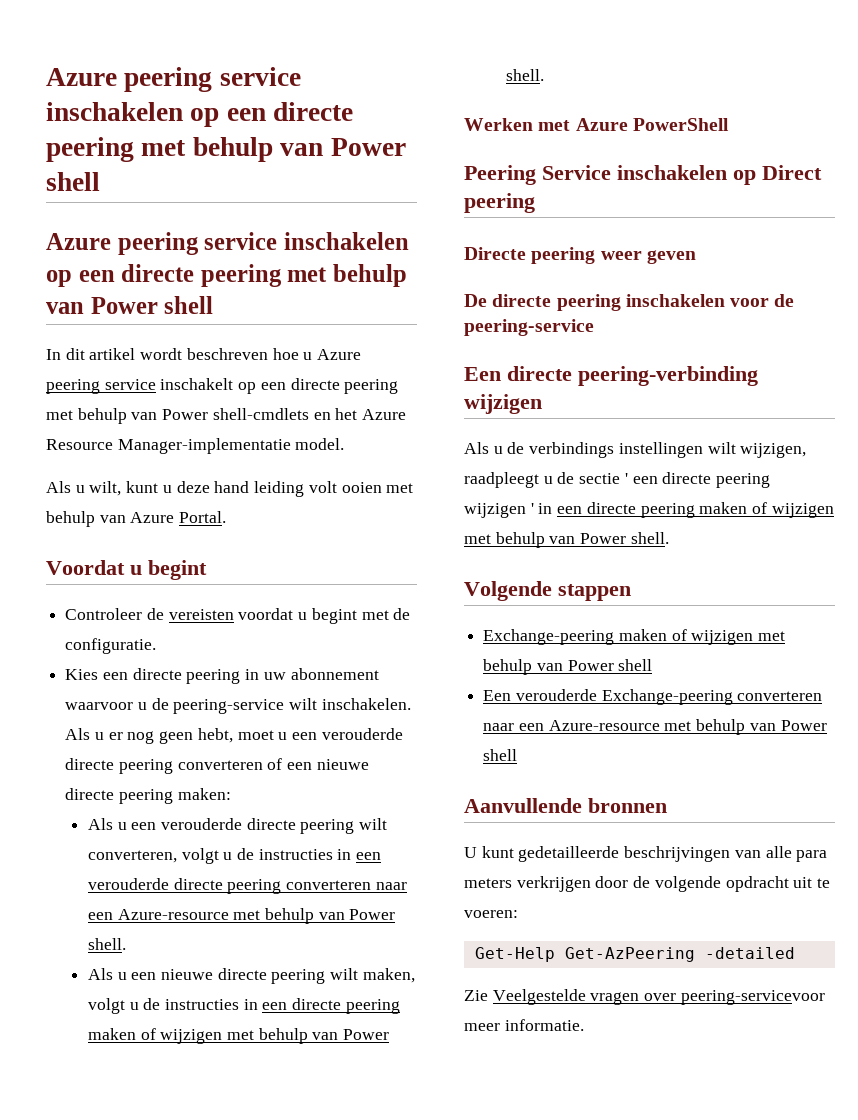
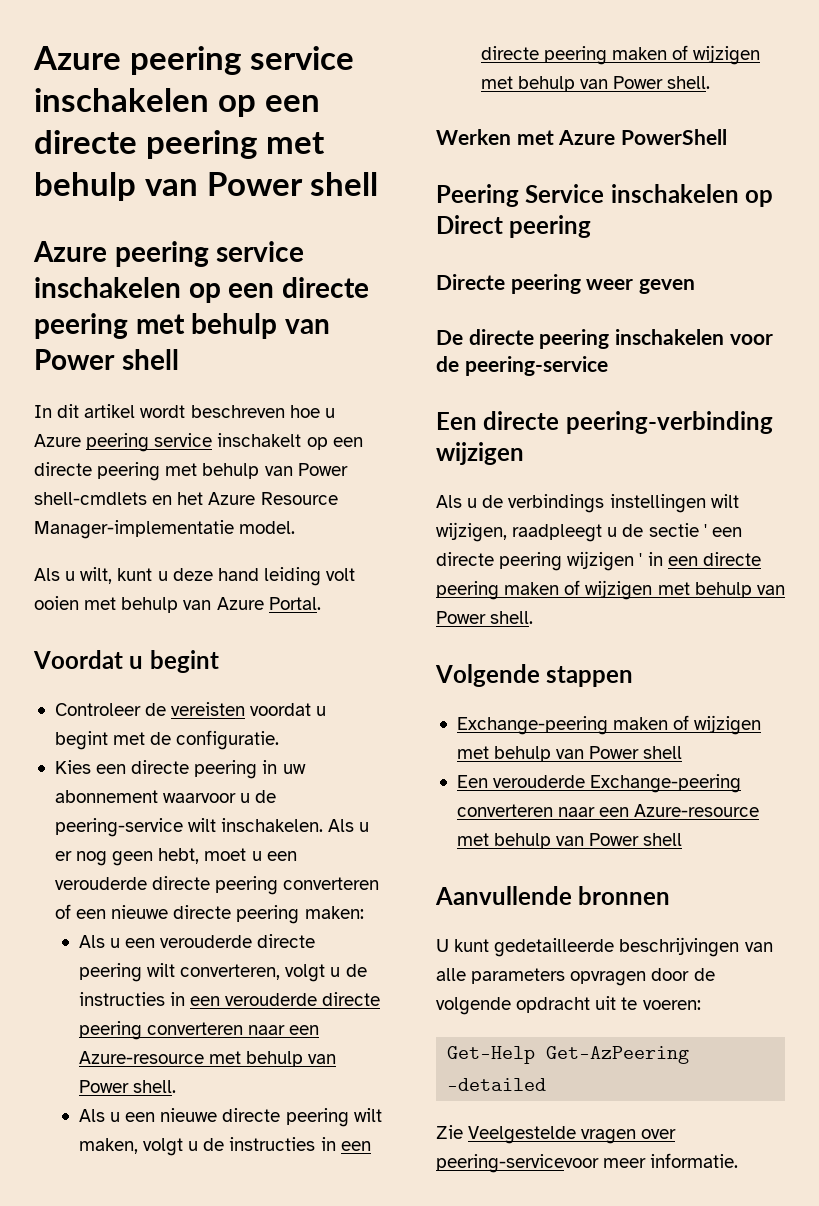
[796,850,828,862] [464,876,591,892] para meters verkrijgen -> [471,968,647,986] parameters opvragen

